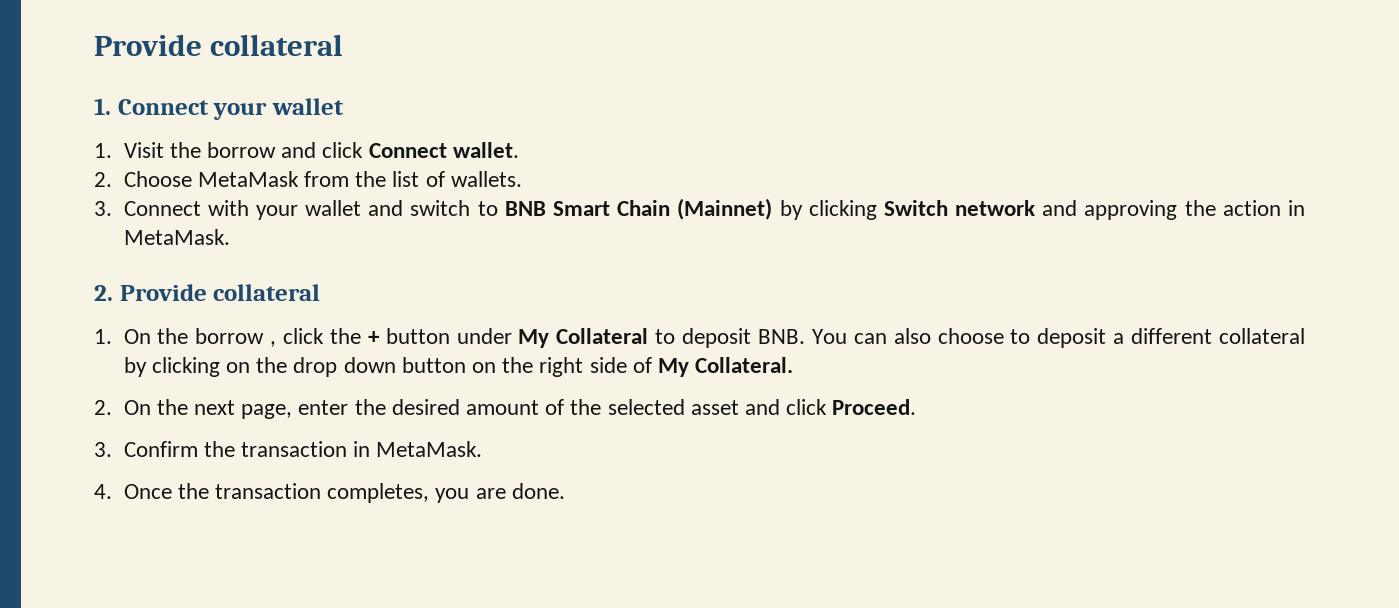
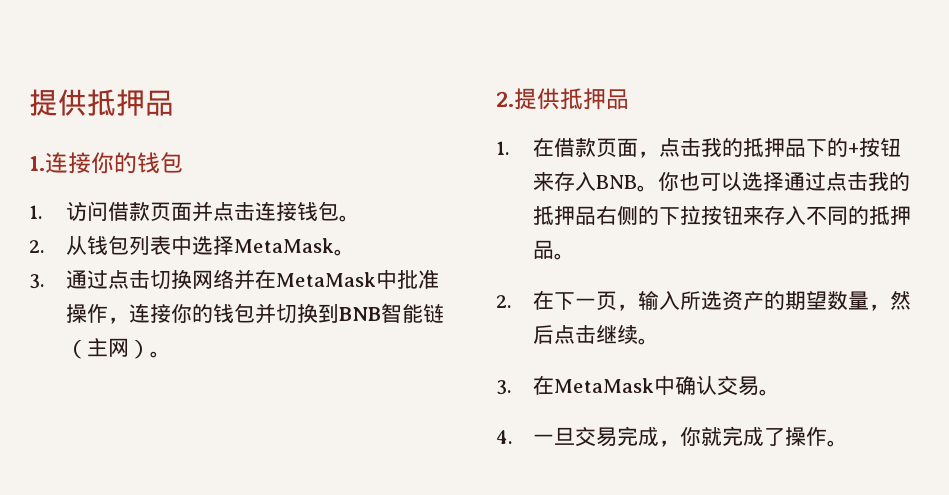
[94,34,344,56] [94,98,344,120] [94,142,519,158] [94,171,522,187] [94,198,1306,220] [123,229,230,245] [94,284,321,301] [94,328,1305,348] [123,357,794,377] [94,399,917,419] [94,441,483,457] [94,483,565,503] Provide collateral // 1. Connect your wallet // 1. Visit the borrow and click Connect wallet. // 2. Choose MetaMask from the list of wallets. // 3. Connect with your wallet and switch to BNB Smart Chain (Mainnet) by clicking Switch network and approving the action in MetaMask. // 2. Provide collateral // 1. On the borrow , click the + button under My Collateral to deposit BNB. You can also choose to deposit a different collateral by clicking on the drop down button on the right side of My Collateral. // 2. On the next page, enter the desired amount of the selected asset and click Proceed. // 3. Confirm the transaction in MetaMask. // 4. Once the transaction completes, you are done. -> [29,89,174,116] [29,152,183,174] [29,201,360,222] [29,235,355,256] [29,269,439,290] [65,303,444,324] [65,338,171,359] [496,88,629,110] [496,137,901,158] [532,171,910,192] [532,205,911,226] [532,240,575,260] [496,290,911,311] [532,325,659,345] [496,375,780,396] [496,426,848,447] 提供抵押品 // 1.连接你的钱包 // 1.访问借款页面并点击连接钱包。 // 2.从钱包列表中选择MetaMask。 // 3.通过点击切换网络并在MetaMask中批准操作，连接你的钱包并切换到BNB智能链（主网）。 // 2.提供抵押品 // 1.在借款页面，点击我的抵押品下的+按钮来存入BNB。你也可以选择通过点击我的抵押品右侧的下拉按钮来存入不同的抵押品。 // 2.在下一页，输入所选资产的期望数量，然后点击继续。 // 3.在MetaMask中确认交易。 // 4.一旦交易完成，你就完成了操作。

